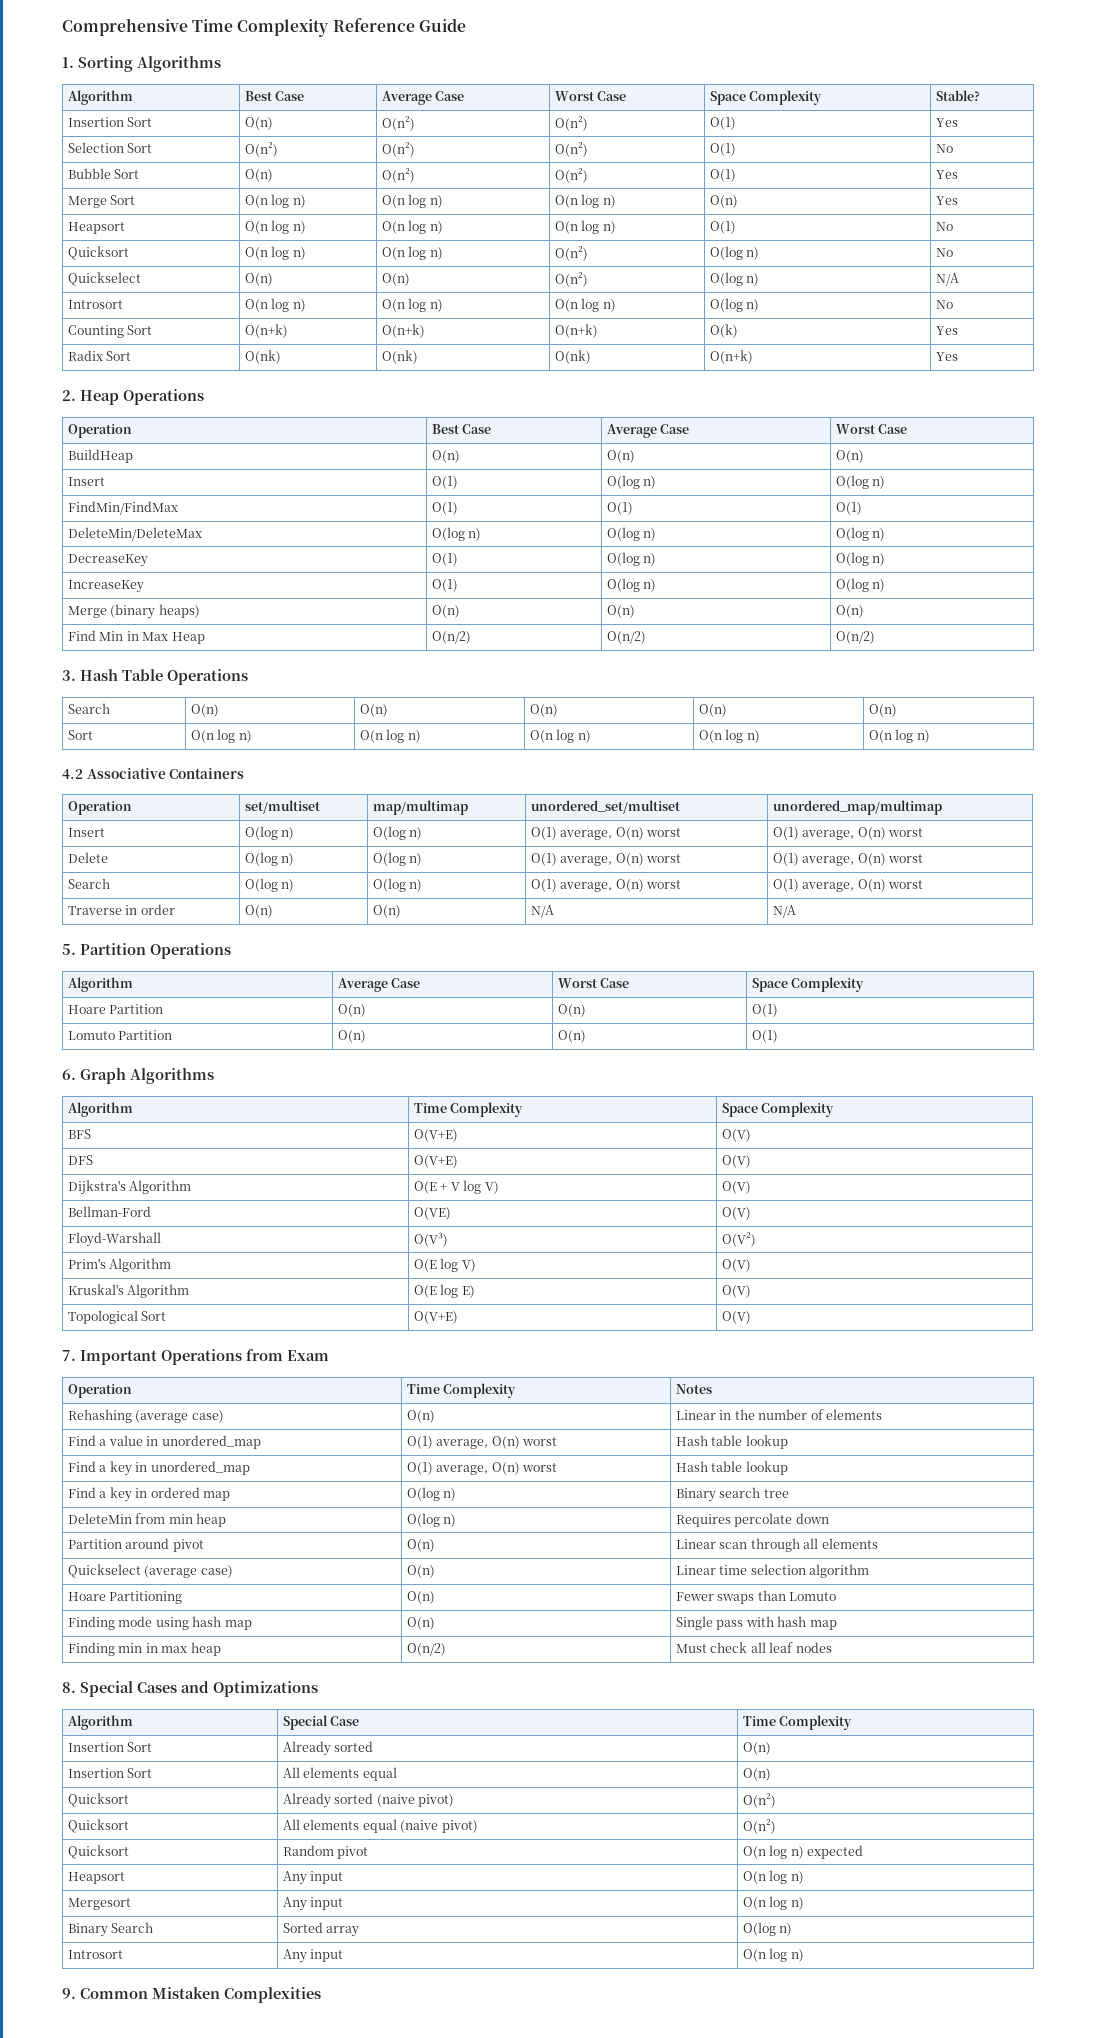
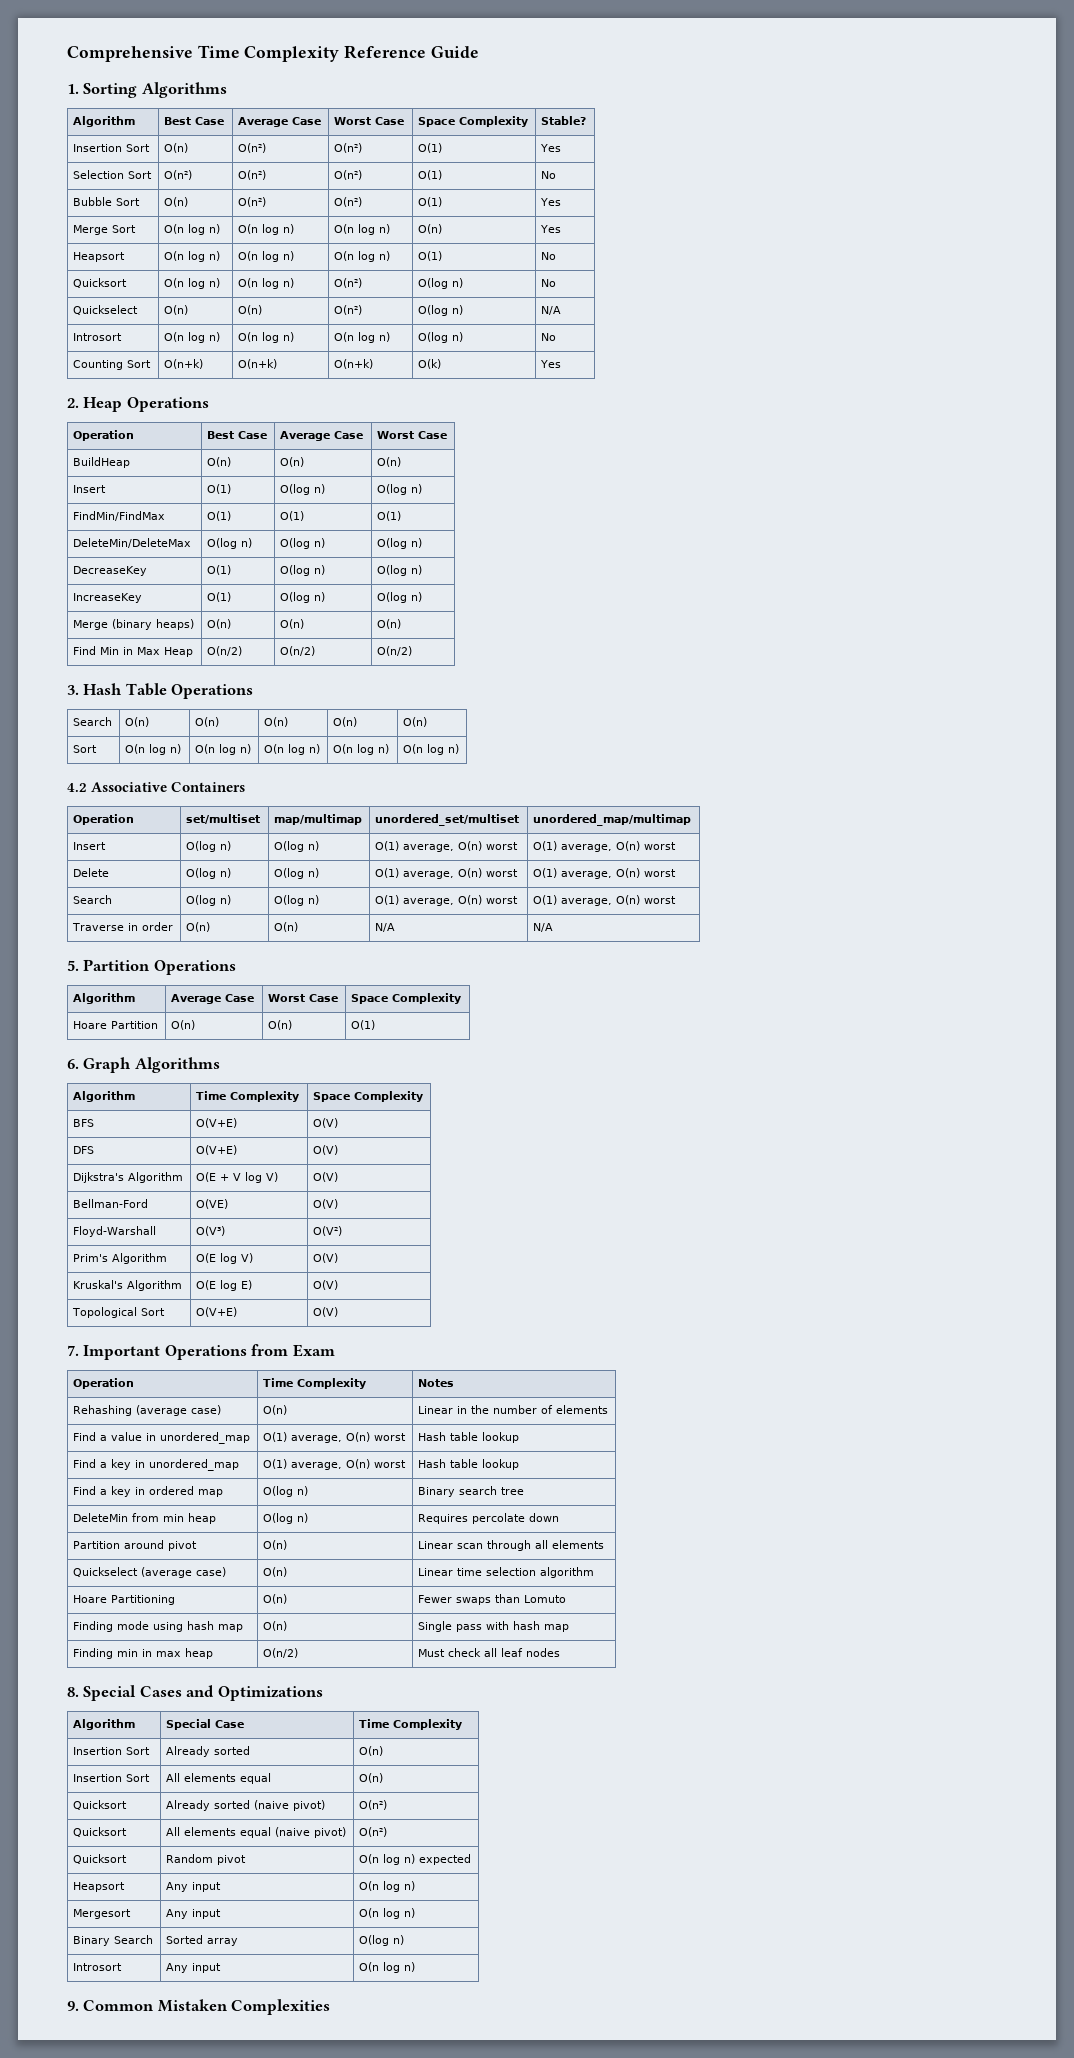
[68,350,132,361] [245,350,282,364] [382,350,419,364] [555,350,592,364] [710,350,754,364] [936,352,959,361] // Radix Sort | O(nk) | O(nk) | O(nk) | O(n+k) | Yes -> (562, 364) none
[68,1030,173,1040] [338,1030,367,1043] [558,1030,587,1043] [752,1030,779,1043] // Lomuto Partition | O(n) | O(n) | O(1) -> (376, 1025) none

